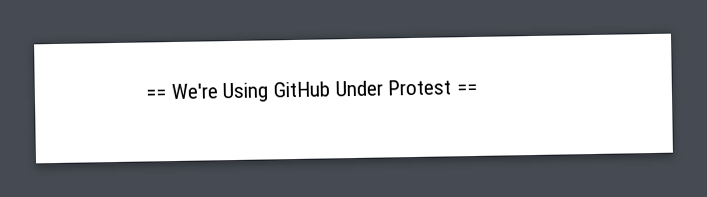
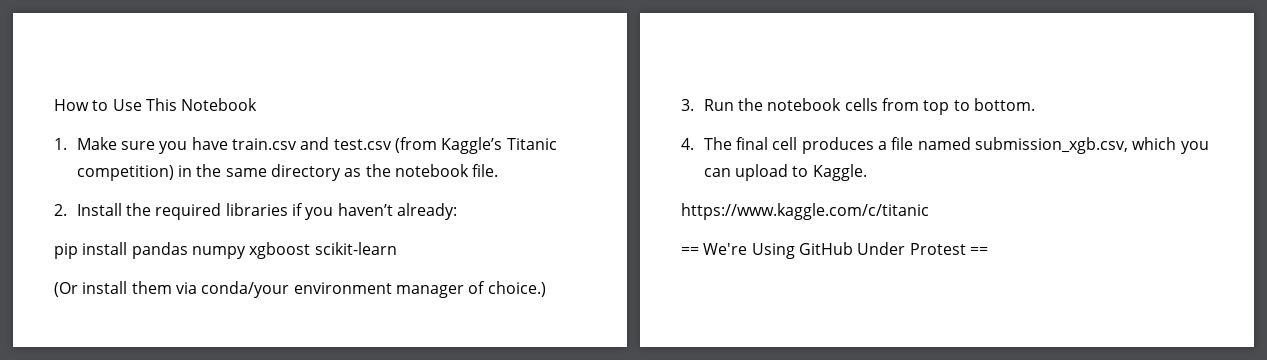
(145, 94) none -> [54,98,258,111] [54,137,557,154] [76,164,499,181] [54,203,457,220] [54,242,397,259] [54,281,546,298] [681,98,1035,115] [681,137,1209,154] [703,164,867,181] [681,203,929,220] How to Use This Notebook // 1. Make sure you have train.csv and test.csv (from Kaggle’s Titanic competition) in the same directory as the notebook file. // 2. Install the required libraries if you haven’t already: // pip install pandas numpy xgboost scikit-learn // (Or install them via conda/your environment manager of choice.) // 3. Run the notebook cells from top to bottom. // 4. The final cell produces a file named submission_xgb.csv, which you can upload to Kaggle. // https://www.kaggle.com/c/titanic //

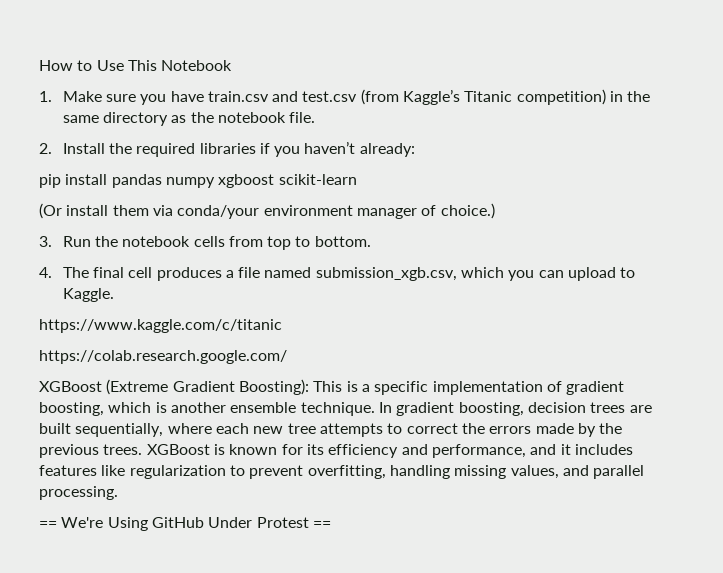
(929, 211) none -> [39,350,287,364] [39,379,625,395] [39,402,652,416] [39,423,623,437] [39,444,633,458] [39,465,645,479] [39,486,118,500] // https://colab.research.google.com/ // XGBoost (Extreme Gradient Boosting): This is a specific implementation of gradient boosting, which is another ensemble technique. In gradient boosting, decision trees are built sequentially, where each new tree attempts to correct the errors made by the previous trees. XGBoost is known for its efficiency and performance, and it includes features like regularization to prevent overfitting, handling missing values, and parallel processing.

